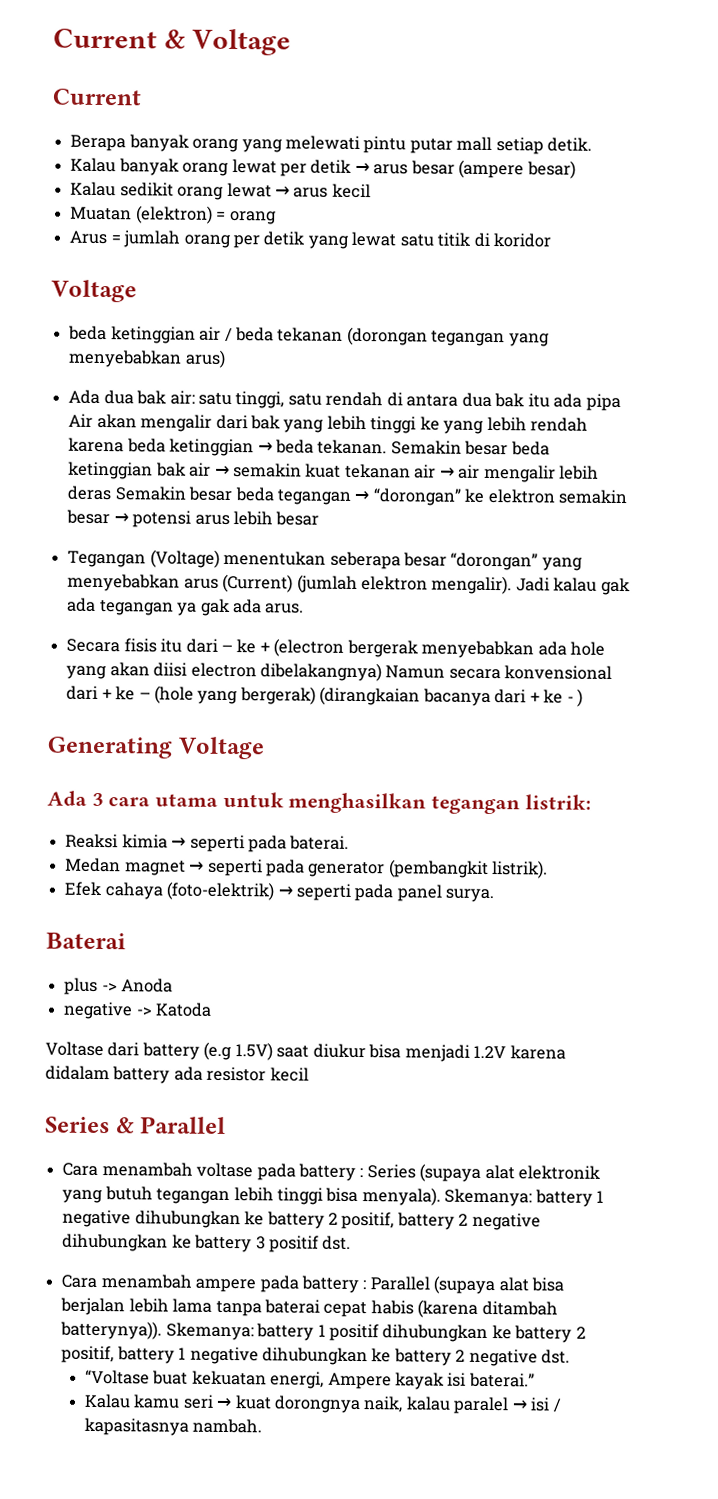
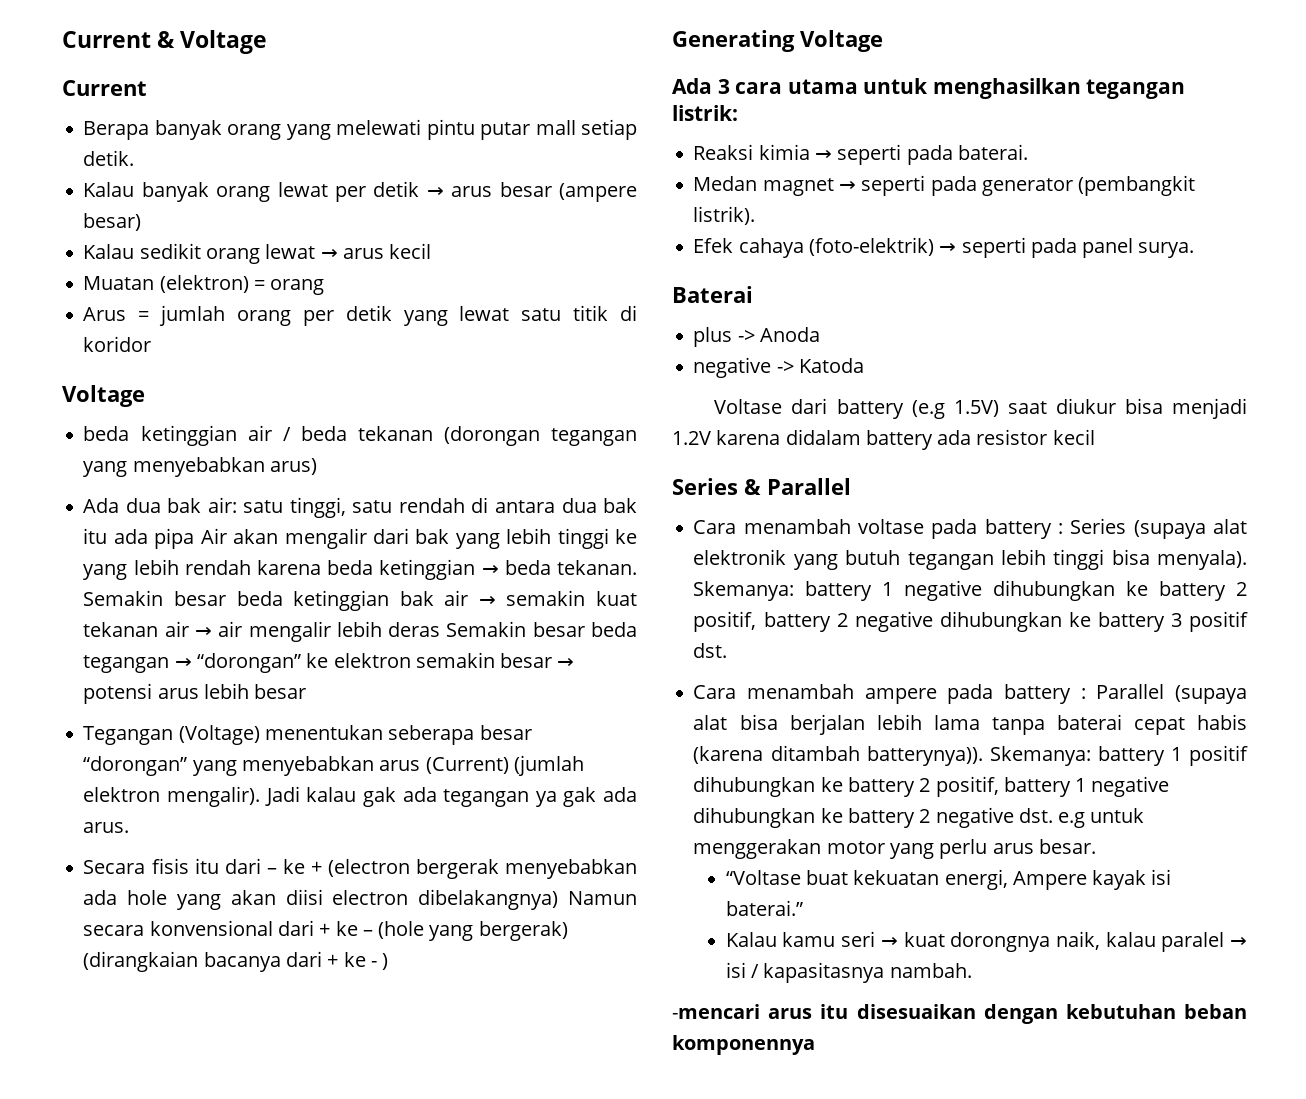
(571, 1356) none -> [1058,808,1145,828] [693,839,1096,859] e.g untuk menggerakan motor yang perlu arus besar.
(263, 1426) none -> [672,1004,1247,1024] [672,1035,815,1055] // -mencari arus itu disesuaikan dengan kebutuhan beban komponennya

